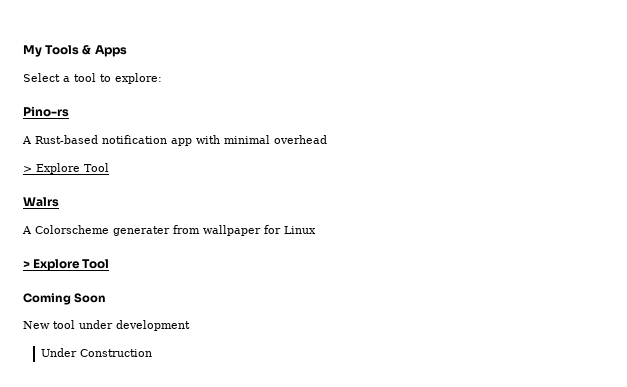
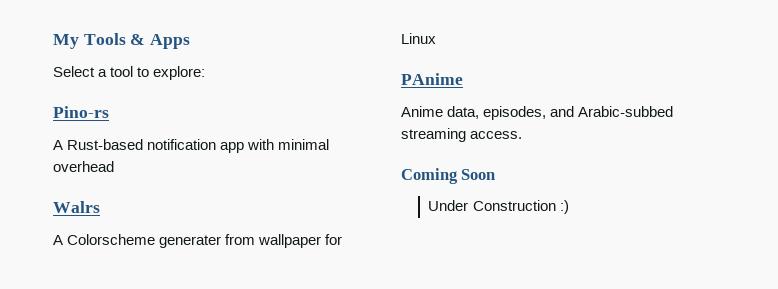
[23,163,109,174] // > Explore Tool -> (114, 166) none
[23,259,110,271] [23,293,107,305] [23,320,190,331] > Explore Tool // Coming Soon // New tool under development -> [401,73,463,85] [401,106,674,120] [401,128,523,142] [401,168,496,184] PAnime // Anime data, episodes, and Arabic-subbed streaming access. // Coming Soon
(153, 353) none -> [559,200,569,214] :)

